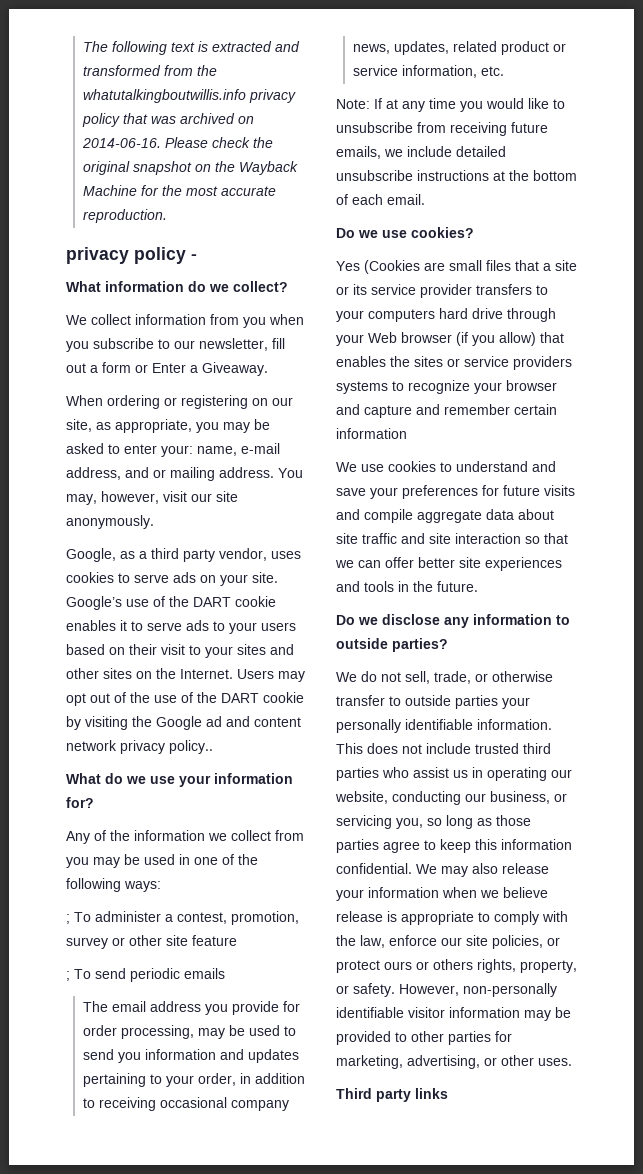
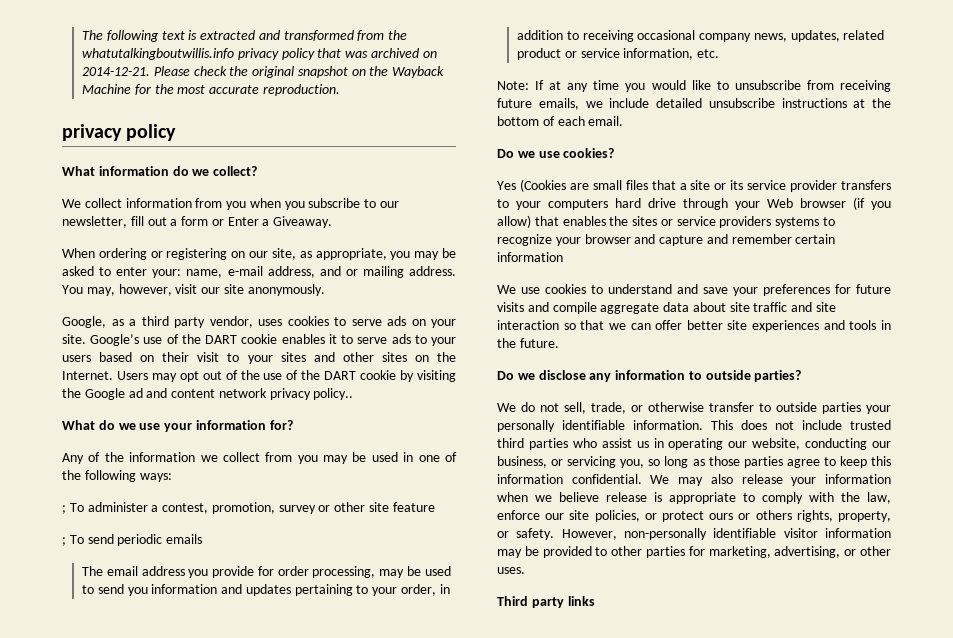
[81,138,161,148] 2014-06-16. -> [81,67,150,76] 2014-12-21.
[191,254,197,260] - -> (177, 132) none

